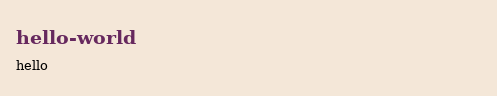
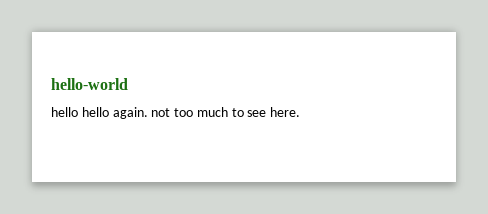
(48, 65) none -> [81,107,301,119] hello again. not too much to see here.

